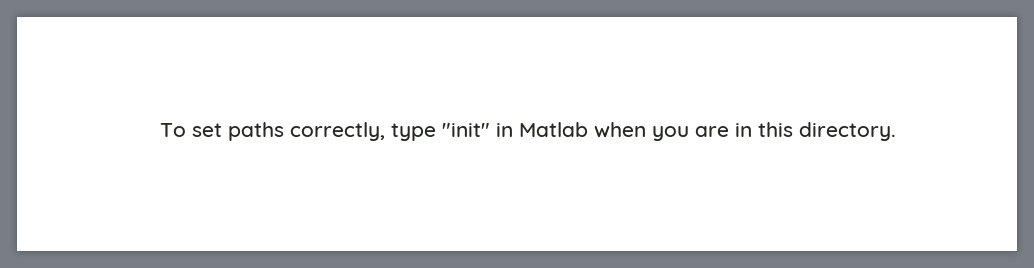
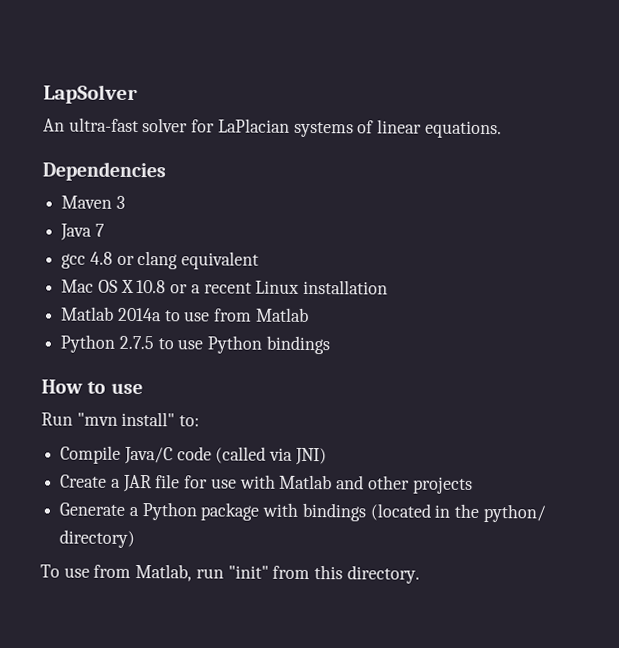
[159,122,752,141] To set paths correctly, type "init" in Matlab when you are in -> [43,84,138,105] [43,117,502,139] [42,161,166,182] [61,195,125,209] [60,223,105,241] [61,251,260,270] [61,279,389,295] [61,306,309,322] [60,334,330,355] [41,379,143,395] [41,411,201,427] [60,445,327,466] [60,474,473,494] [59,502,546,523] [59,529,136,549] [40,564,311,582] LapSolver // An ultra-fast solver for LaPlacian systems of linear equations. // Dependencies // Maven 3 // Java 7 // gcc 4.8 or clang equivalent // Mac OS X 10.8 or a recent Linux installation // Matlab 2014a to use from Matlab // Python 2.7.5 to use Python bindings // How to use // Run "mvn install" to: // Compile Java/C code (called via JNI) // Create a JAR file for use with Matlab and other projects // Generate a Python package with bindings (located in the python/ directory) // To use from Matlab, run "init" from

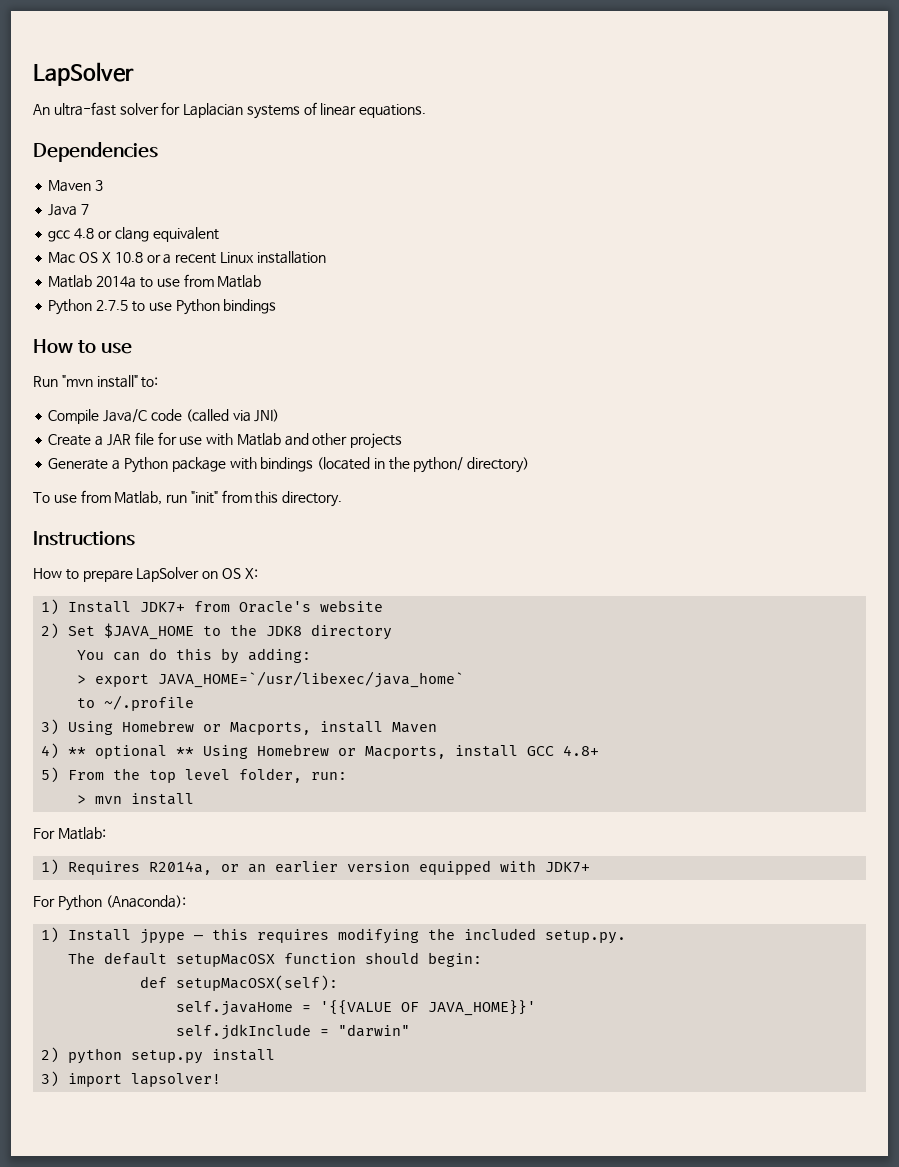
[217,118,290,133] LaPlacian -> [183,103,244,118] Laplacian
(420, 574) none -> [33,531,135,546] [33,567,258,582] [41,599,384,615] [41,623,393,640] [77,648,312,664] [77,671,465,688] [77,695,195,711] [41,719,438,735] [41,743,600,759] [41,767,348,783] [77,793,195,805] [33,827,106,840] [41,859,591,875] [33,895,186,911] [41,927,627,944] [68,952,483,967] [140,975,339,991] [176,1000,537,1016] [176,1024,411,1040] [41,1047,276,1064] [41,1071,222,1087] // Instructions // How to prepare LapSolver on OS X: // 1) Install JDK7+ from Oracle's website // 2) Set $JAVA_HOME to the JDK8 directory // You can do this by adding: // > export JAVA_HOME=`/usr/libexec/java_home` // to ~/.profile // 3) Using Homebrew or Macports, install Maven // 4) ** optional ** Using Homebrew or Macports, install GCC 4.8+ // 5) From the top level folder, run: // > mvn install // For Matlab: // 1) Requires R2014a, or an earlier version equipped with JDK7+ // For Python (Anaconda): // 1) Install jpype — this requires modifying the included setup.py. // The default setupMacOSX function should begin: // def setupMacOSX(self): // self.javaHome = '{{VALUE OF JAVA_HOME}}' // self.jdkInclude = "darwin" // 2) python setup.py install // 3) import lapsolver!

